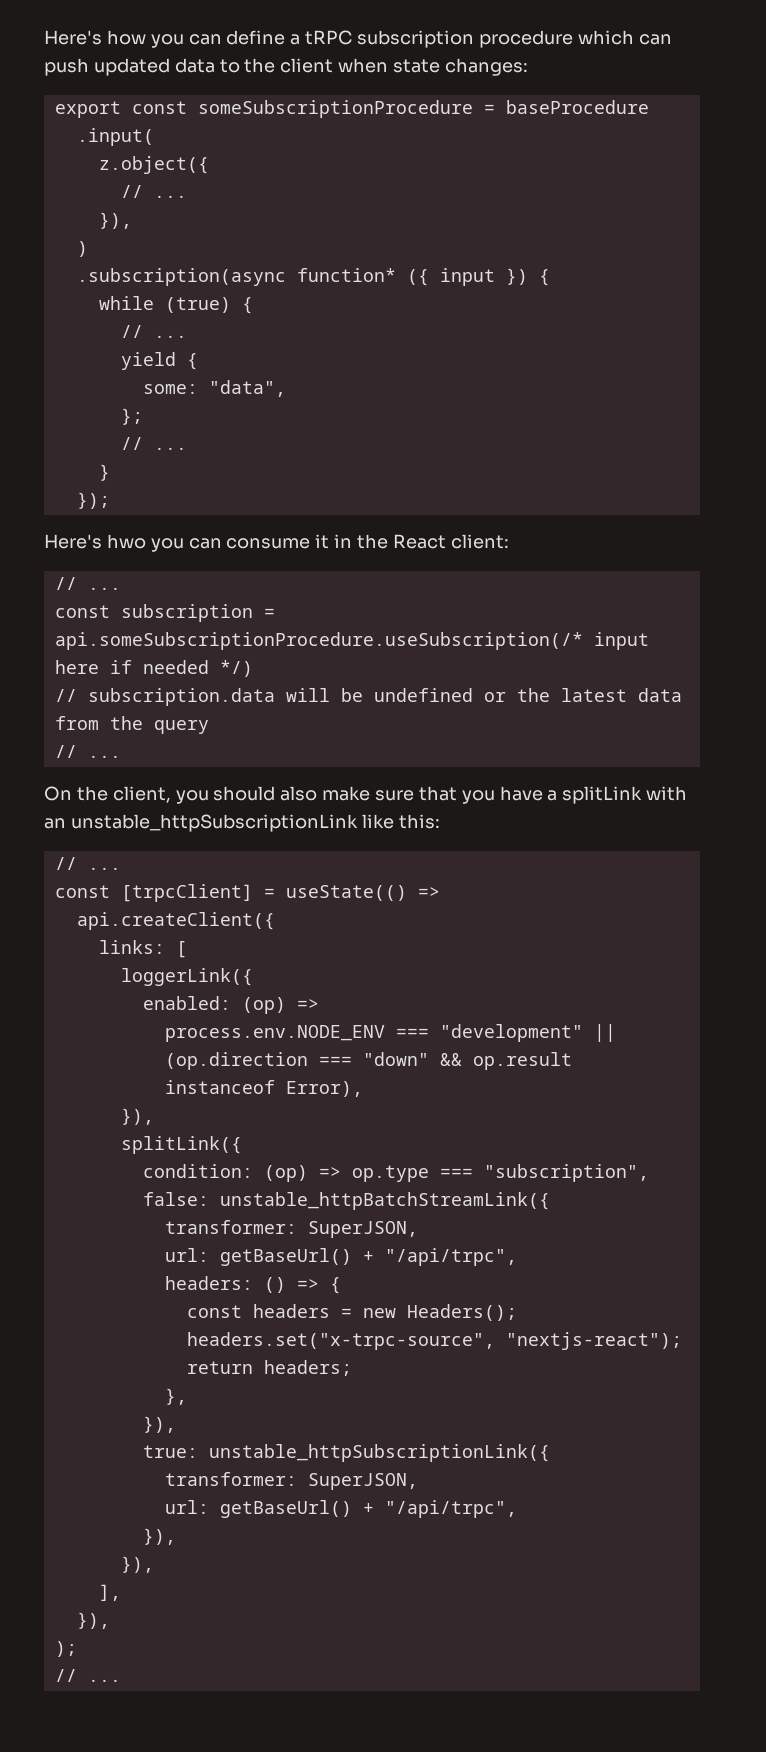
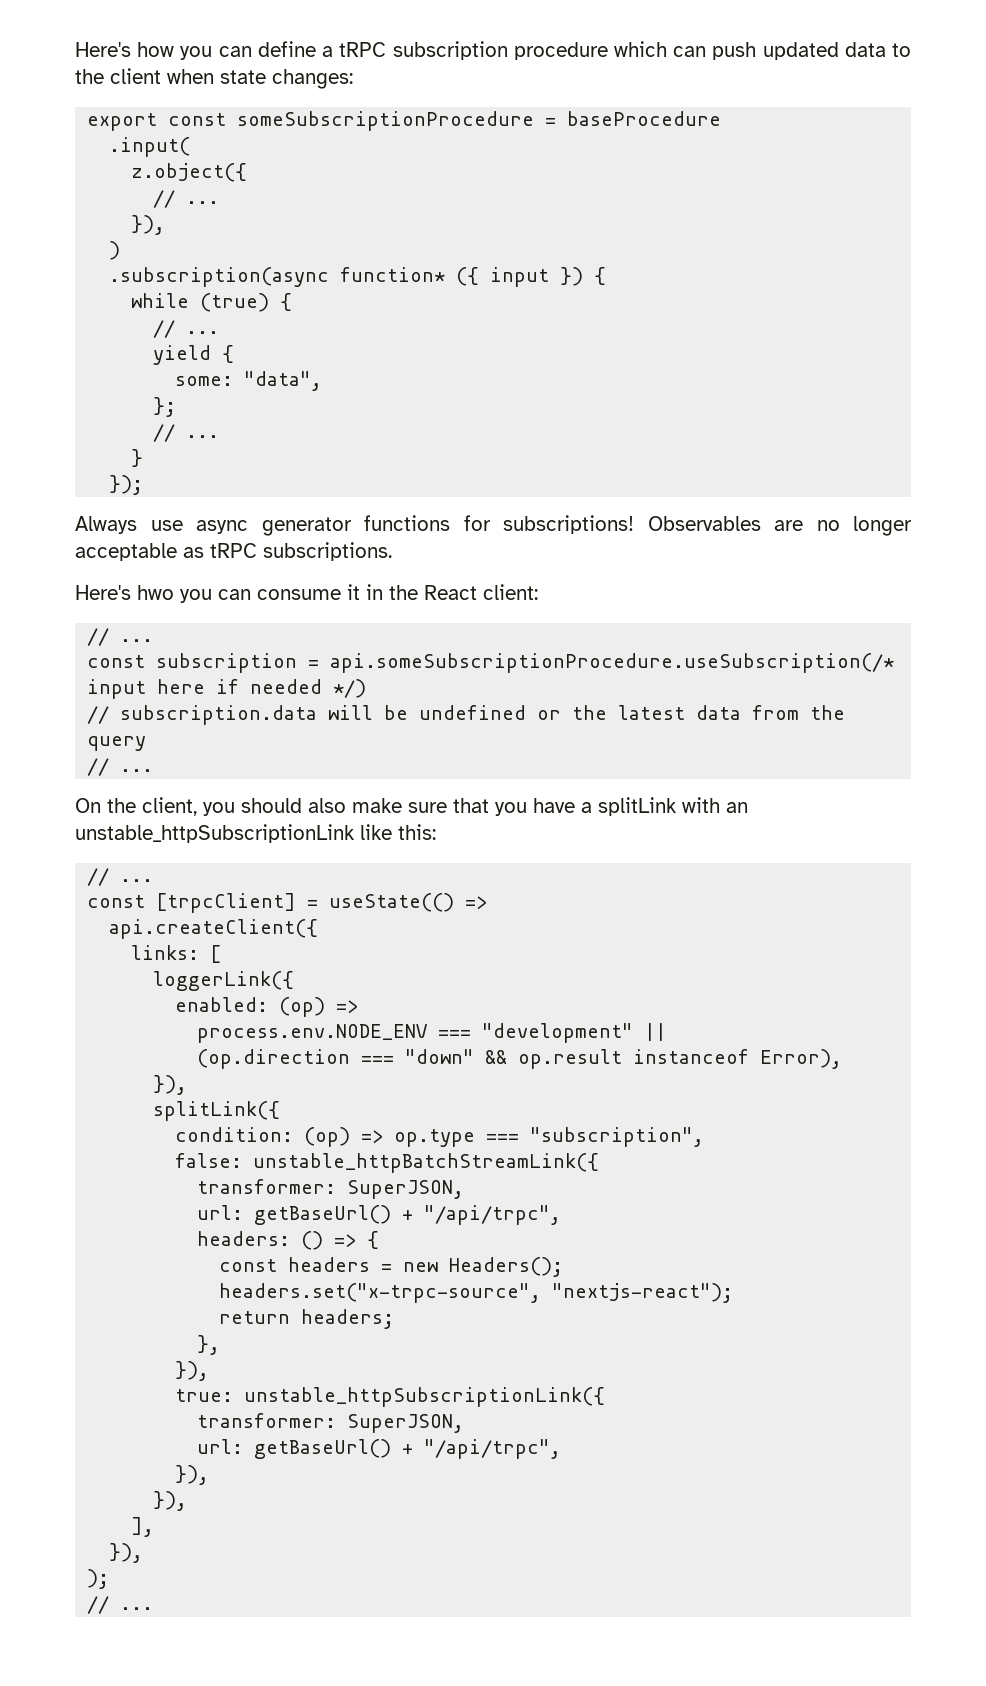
(110, 500) none -> [75,515,912,536] [75,542,392,561] // Always use async generator functions for subscriptions! Observables are no longer acceptable as tRPC subscriptions.

